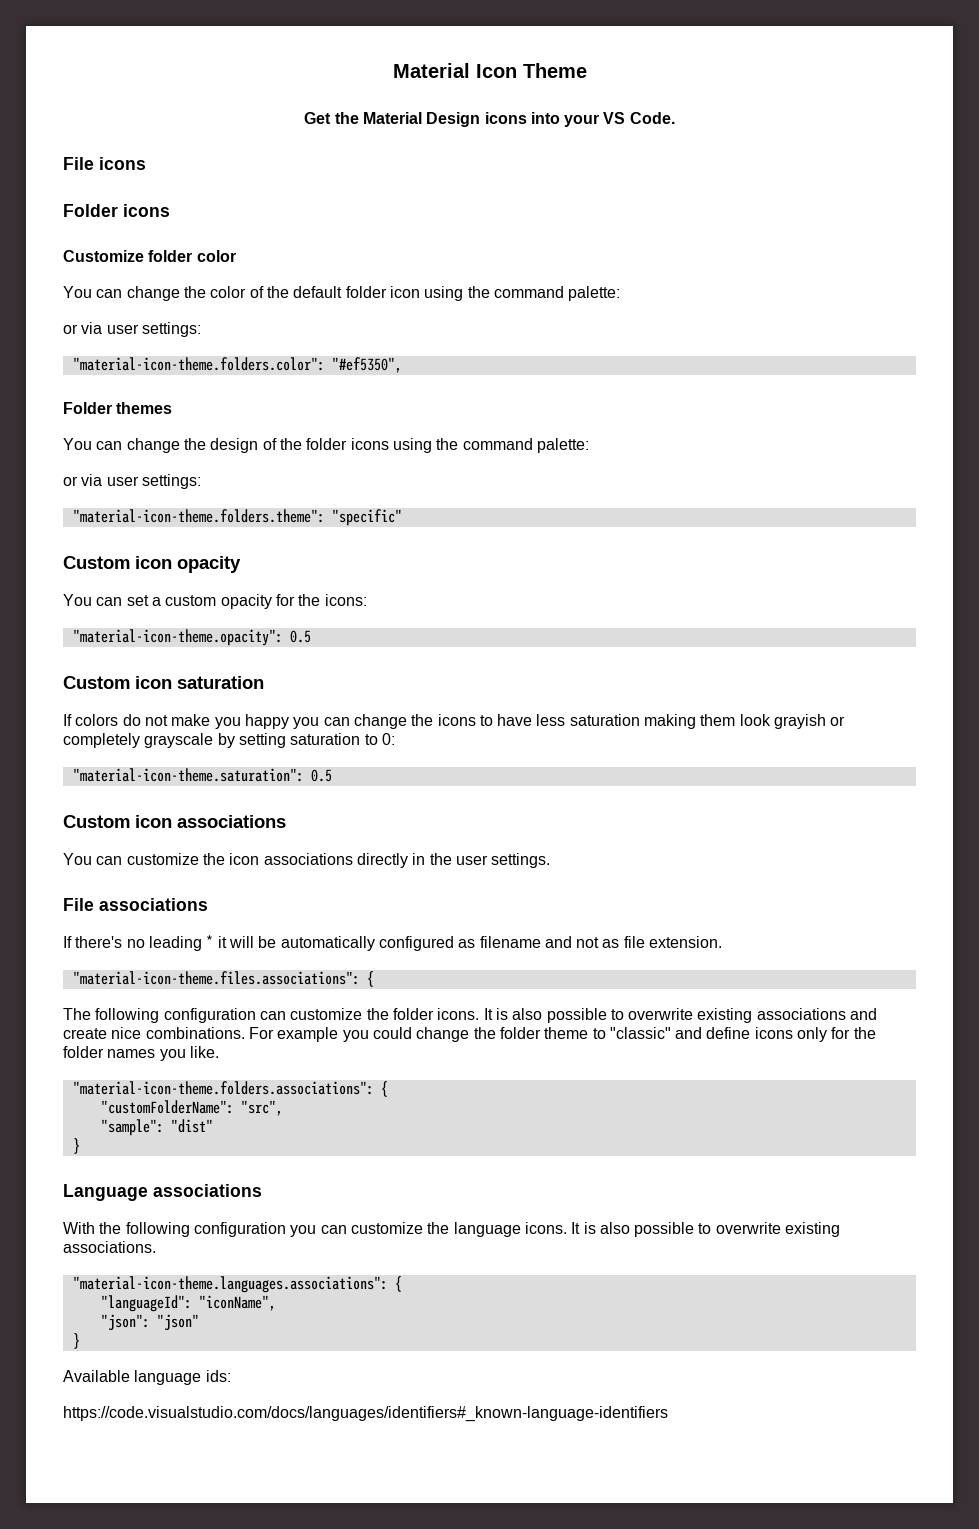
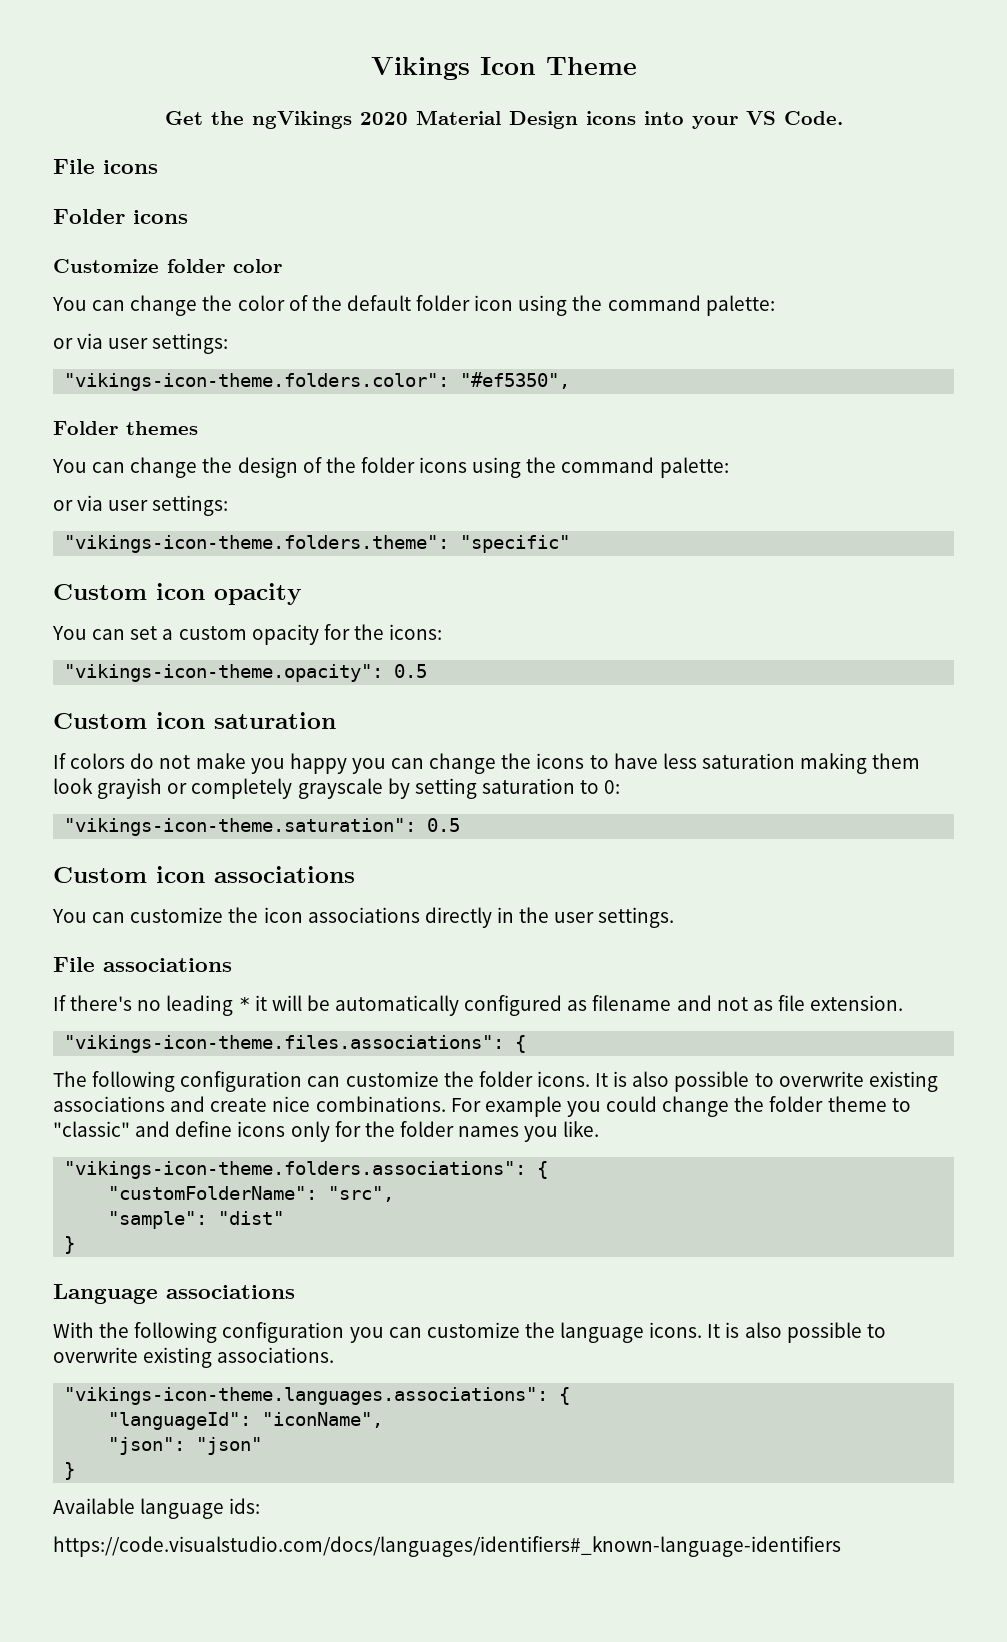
[392,63,470,78] Material -> [370,57,470,80] Vikings
(359, 118) none -> [251,111,408,129] ngVikings 2020
[72,357,325,371] "material-icon-theme.folders.color": -> [64,373,450,391] "vikings-icon-theme.folders.color":
[72,509,325,523] "material-icon-theme.folders.theme": -> [64,535,450,553] "vikings-icon-theme.folders.theme":
[72,629,283,646] "material-icon-theme.opacity": -> [64,664,384,682] "vikings-icon-theme.opacity":
[72,768,304,782] "material-icon-theme.saturation": -> [64,818,417,836] "vikings-icon-theme.saturation":
[72,971,360,985] "material-icon-theme.files.associations": -> [64,1035,505,1053] "vikings-icon-theme.files.associations":
[72,1081,374,1095] "material-icon-theme.folders.associations": -> [64,1161,527,1179] "vikings-icon-theme.folders.associations":
[72,1276,388,1293] "material-icon-theme.languages.associations": -> [64,1387,549,1405] "vikings-icon-theme.languages.associations":

